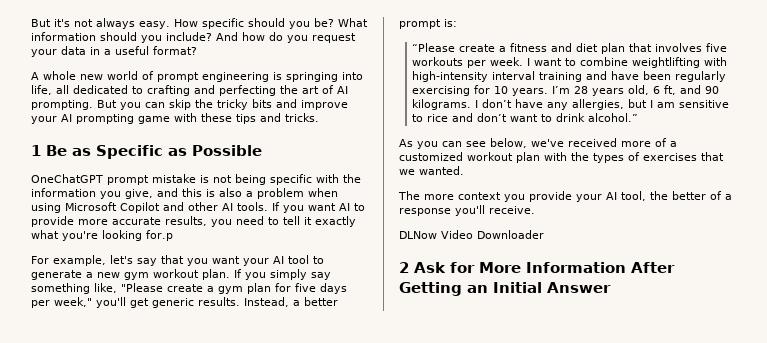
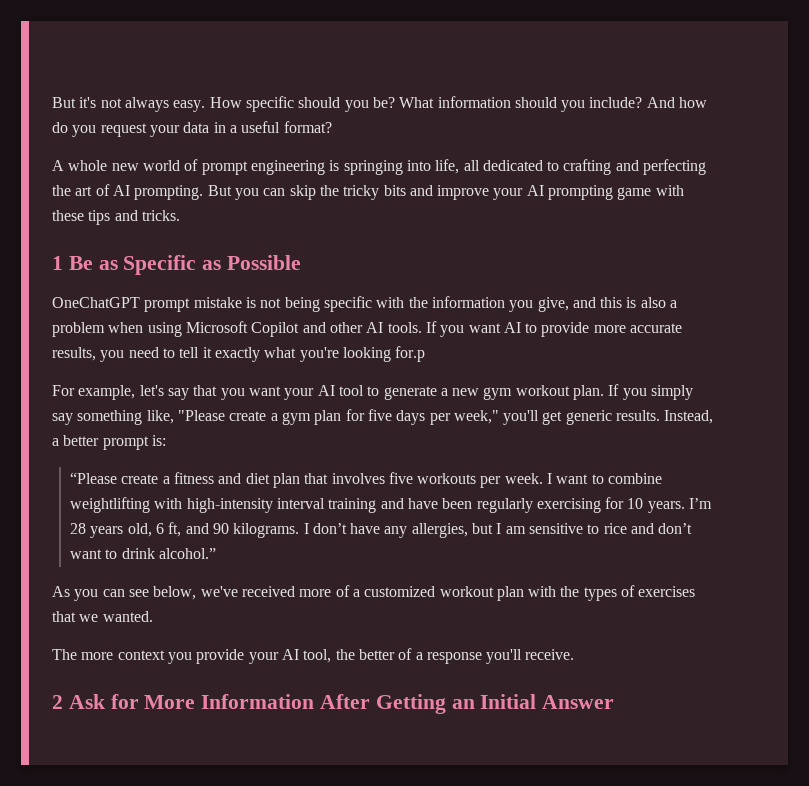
[399,230,544,239] // DLNow Video Downloader -> (575, 654) none

